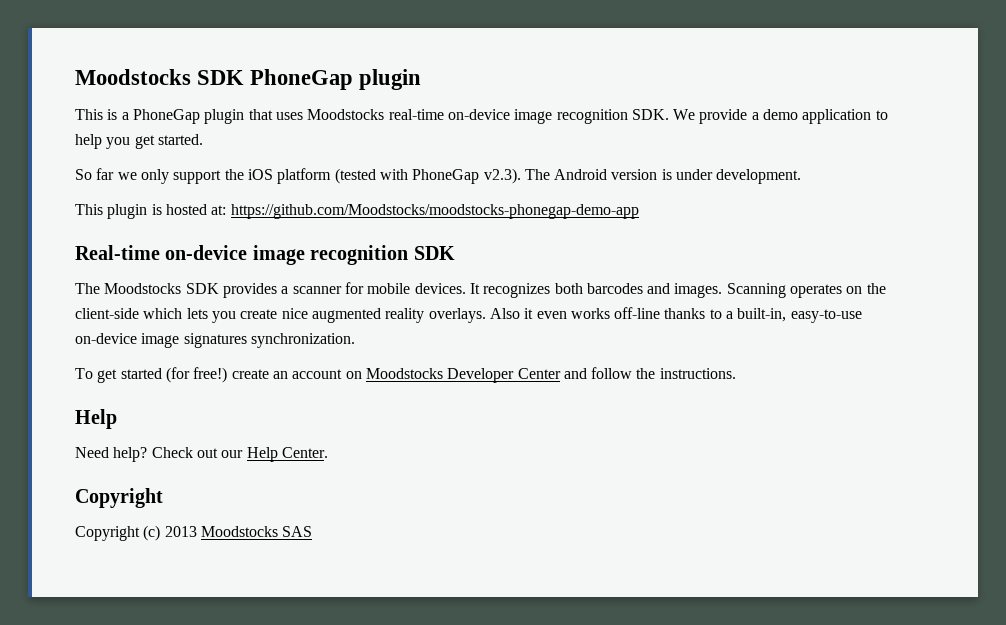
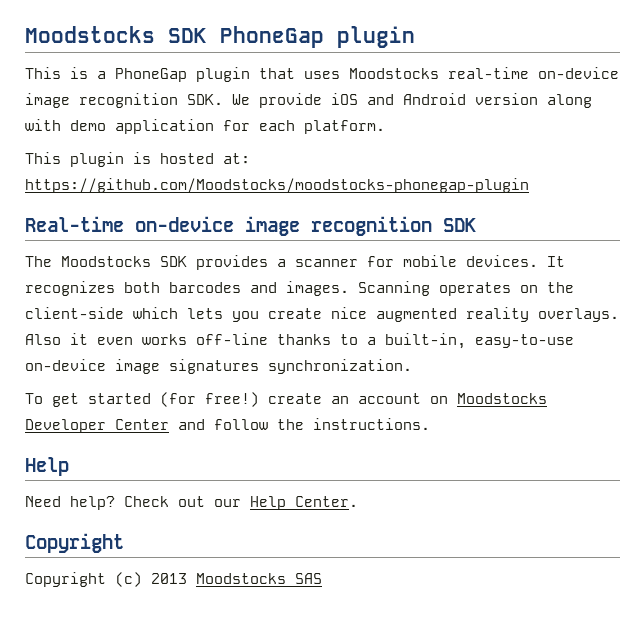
[751,109,888,124] [75,134,203,149] [75,168,802,184] a demo application to help you get started. // So far we only support the iOS platform (tested with PhoneGap v2.3). The Android version is under development. -> [331,93,592,108] [25,119,385,134] iOS and Android version along with demo application for each platform.
[230,204,639,219] https://github.com/Moodstocks/moodstocks-phonegap-demo-app -> [25,178,529,193] https://github.com/Moodstocks/moodstocks-phonegap-plugin

